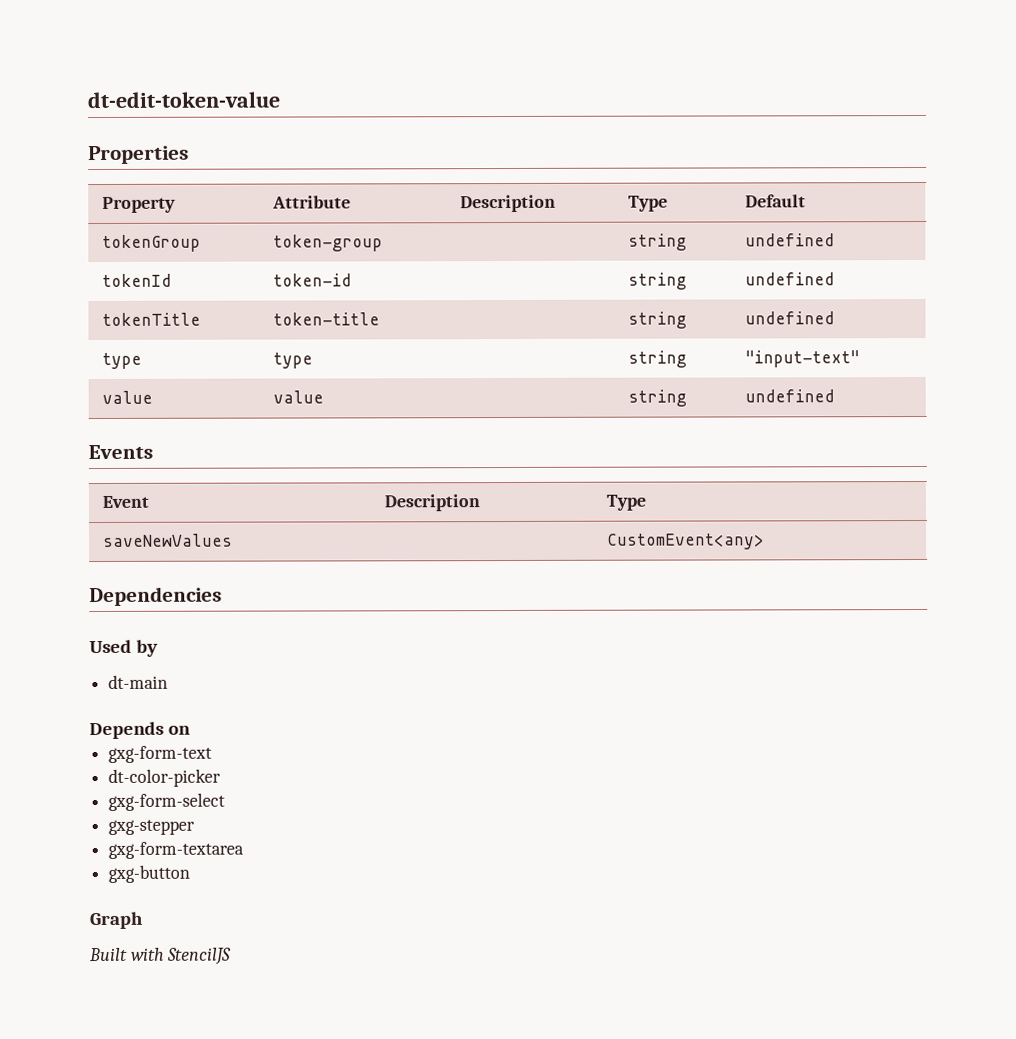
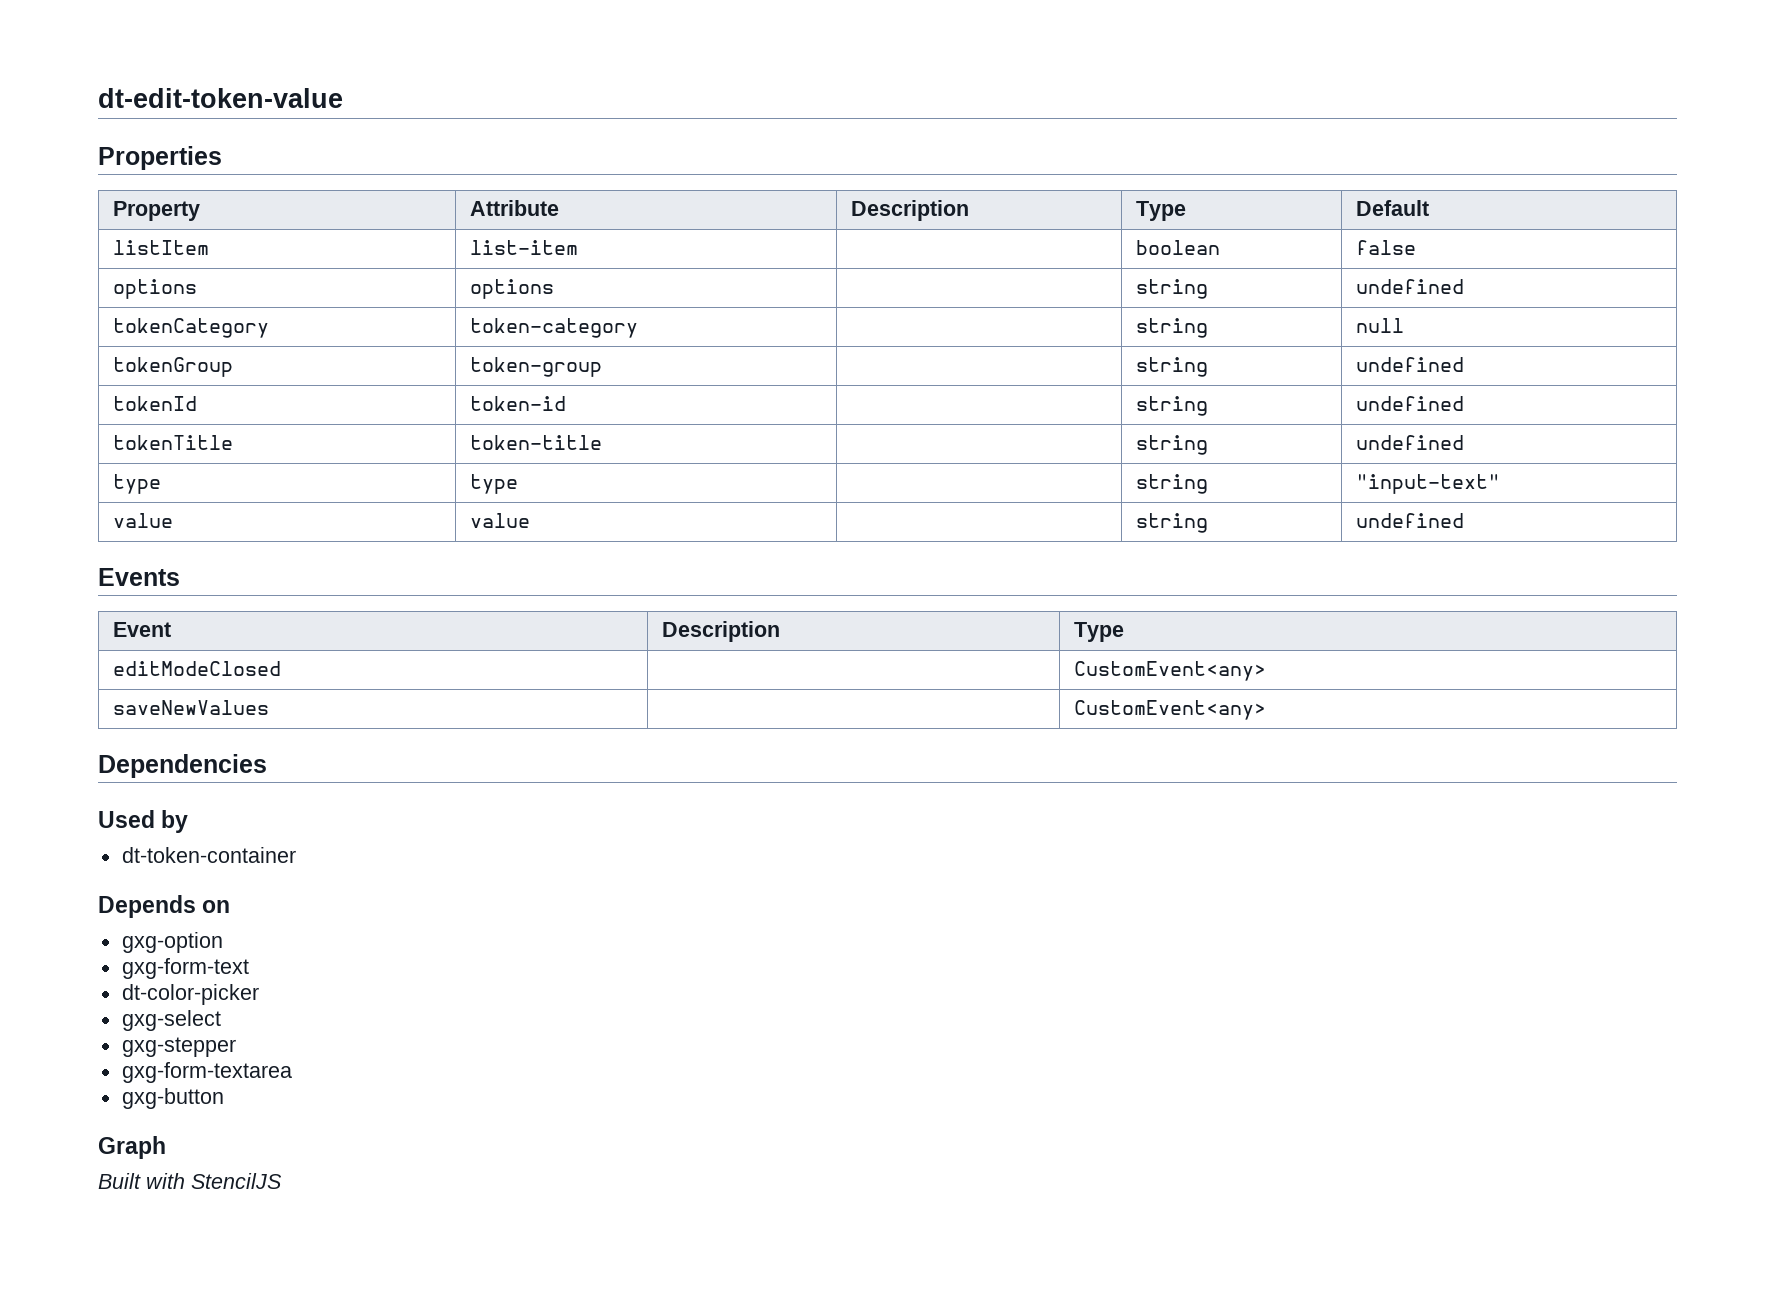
(806, 201) none -> [113,240,210,255] [470,240,579,255] [1136,240,1221,255] [1356,240,1417,255] [113,279,198,299] [470,279,555,299] [1136,279,1209,299] [1356,279,1465,294] [113,318,270,338] [470,318,639,338] [1136,318,1209,338] [1356,318,1405,333] // listItem | list-item | | boolean | false // options | options | | string | undefined // tokenCategory | token-category | | string | null
(646, 502) none -> [113,661,282,676] [1074,661,1267,681] // editModeClosed | | CustomEvent<any>
[108,674,169,689] dt-main -> [121,847,296,863] dt-token-container
(192, 730) none -> [121,932,223,953] // gxg-option
[108,792,226,811] gxg-form-select -> [121,1010,221,1031] gxg-select

